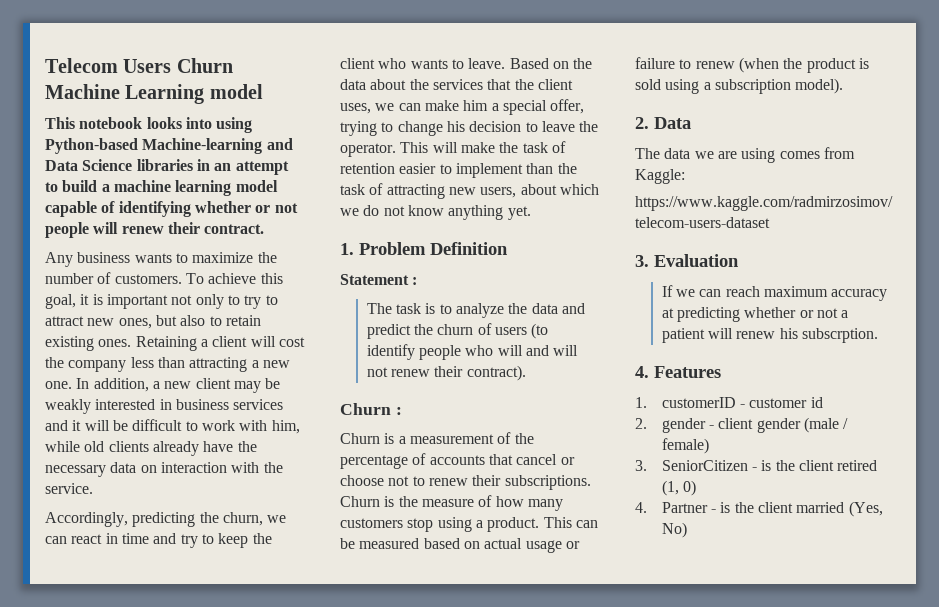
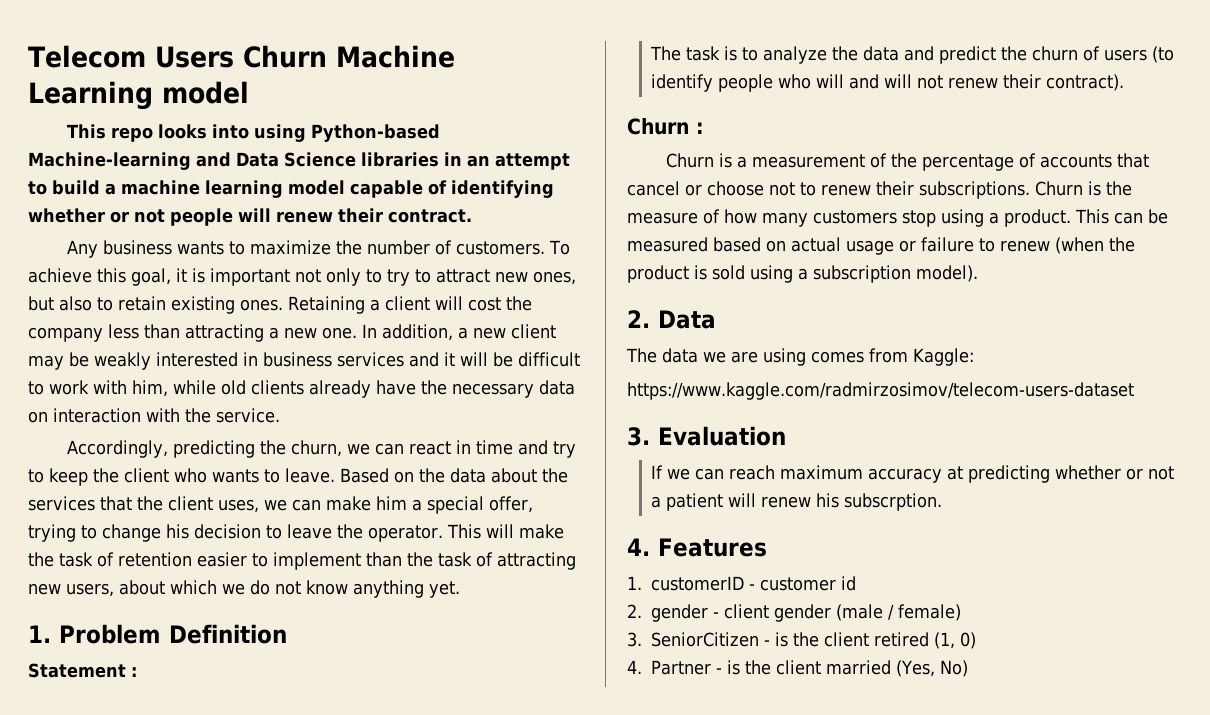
[79,117,143,129] notebook -> [111,127,154,142] repo

